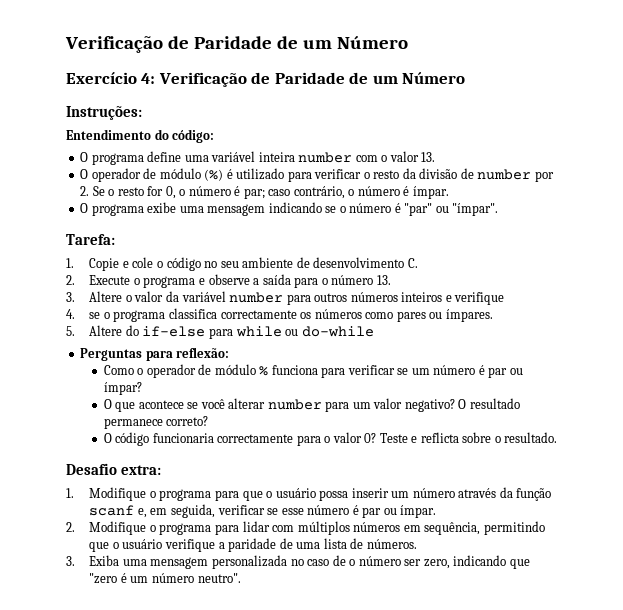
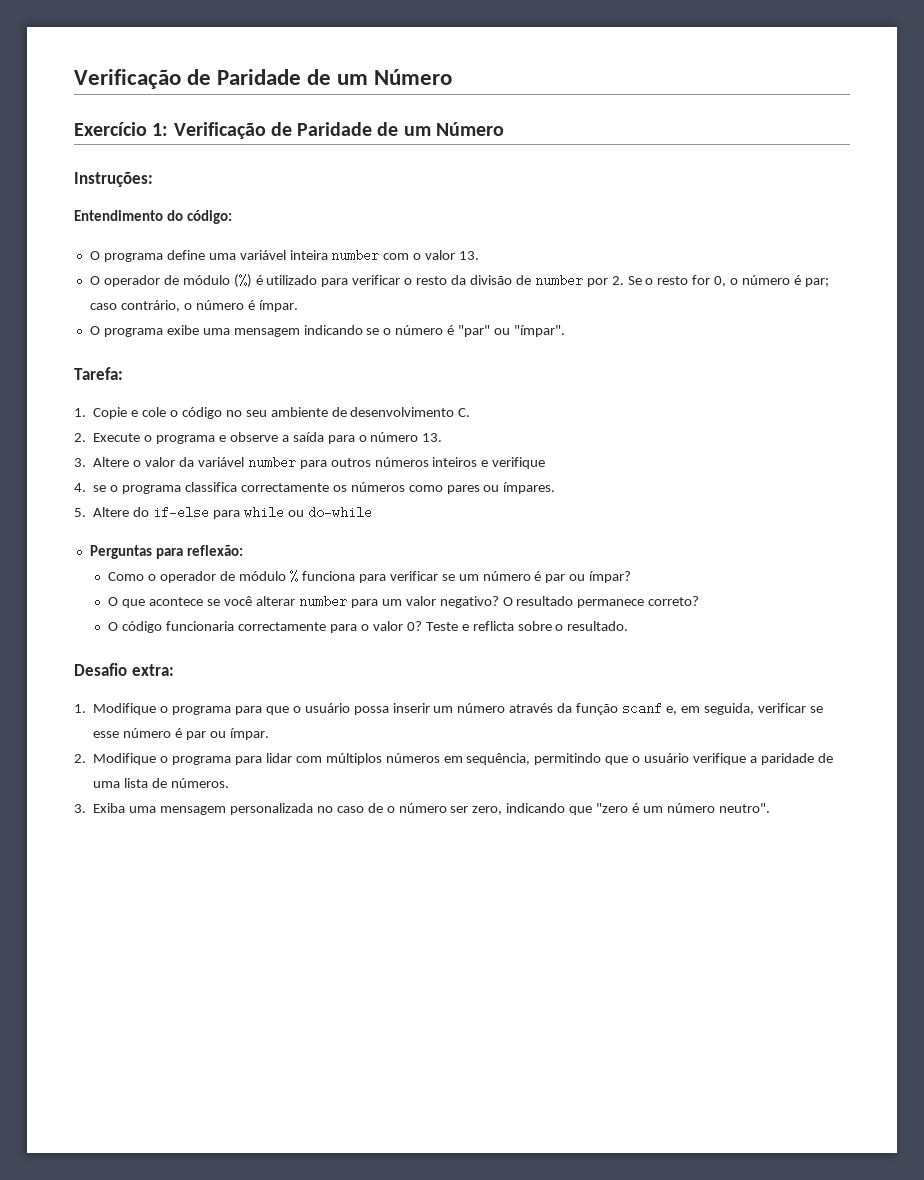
[141,73,156,84] 4: -> [152,123,169,136] 1:

